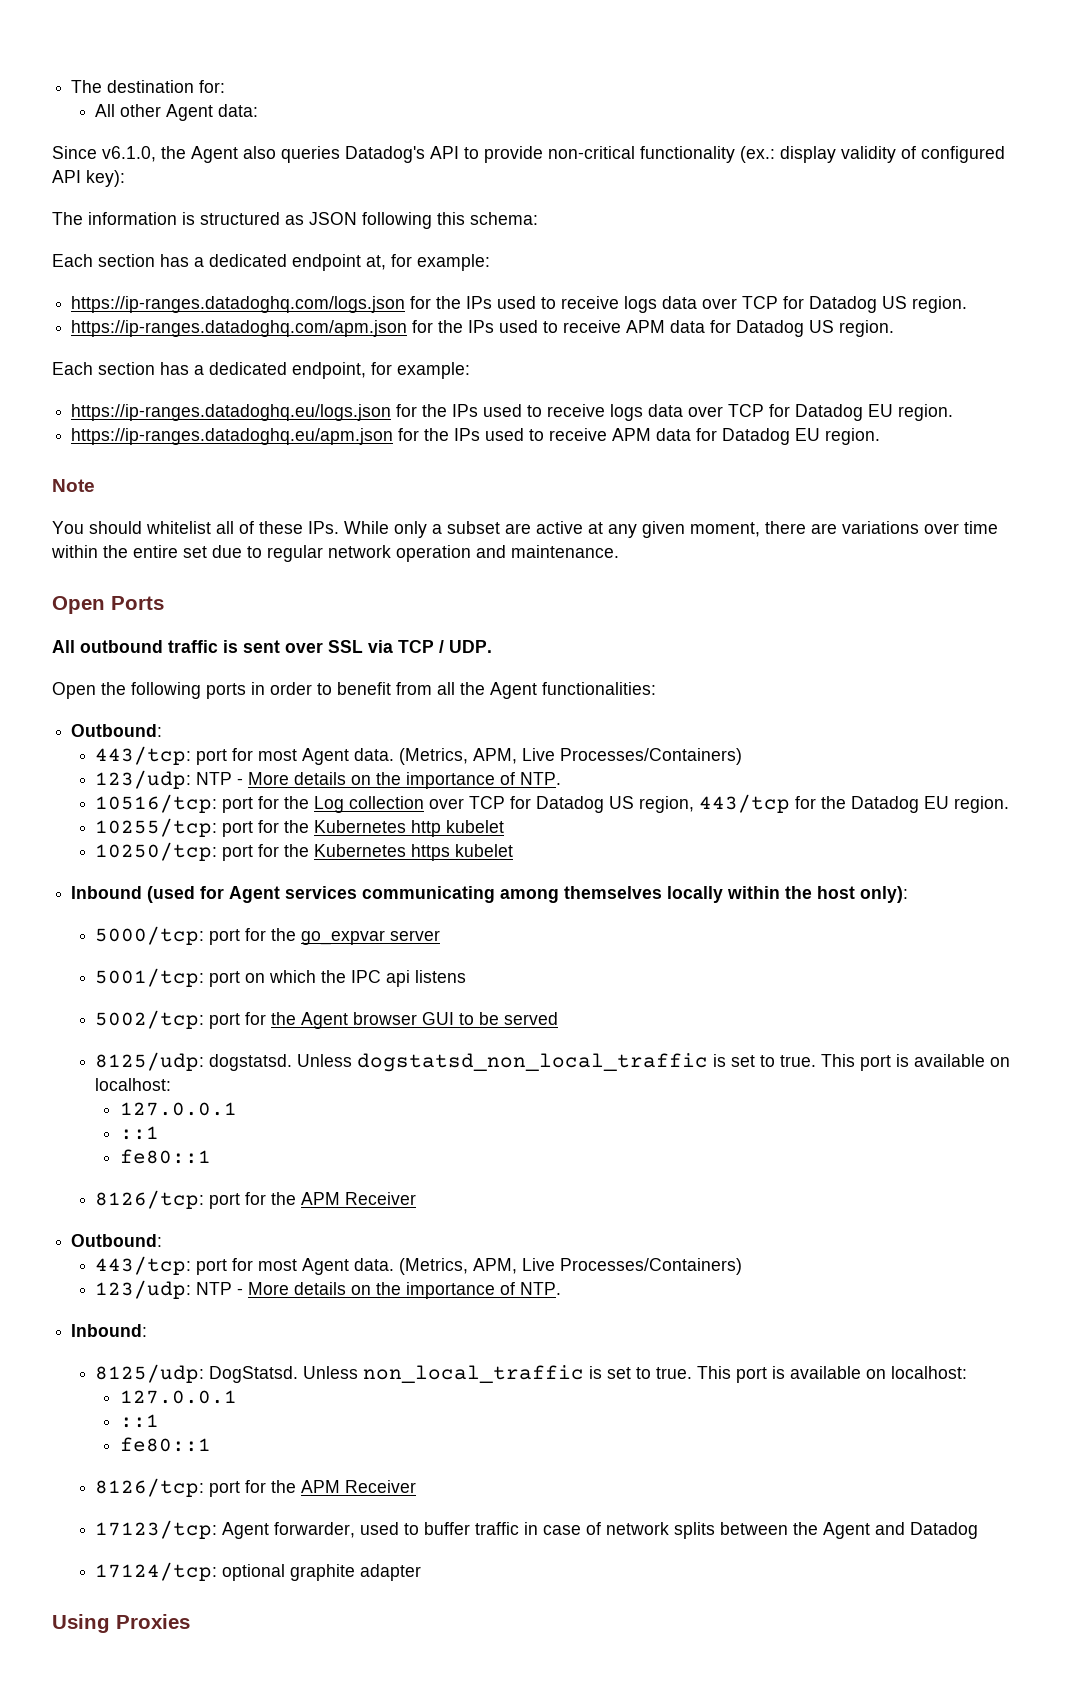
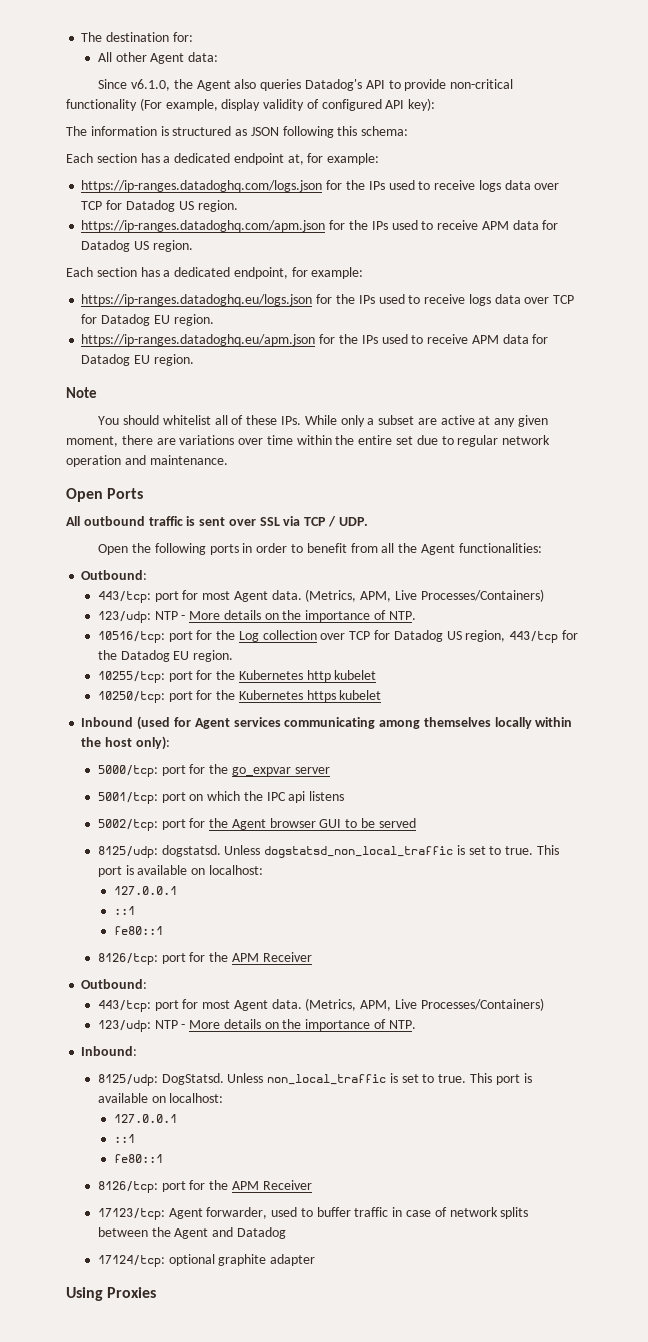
[740,146,775,163] (ex.: -> [139,98,218,111] (For example,

